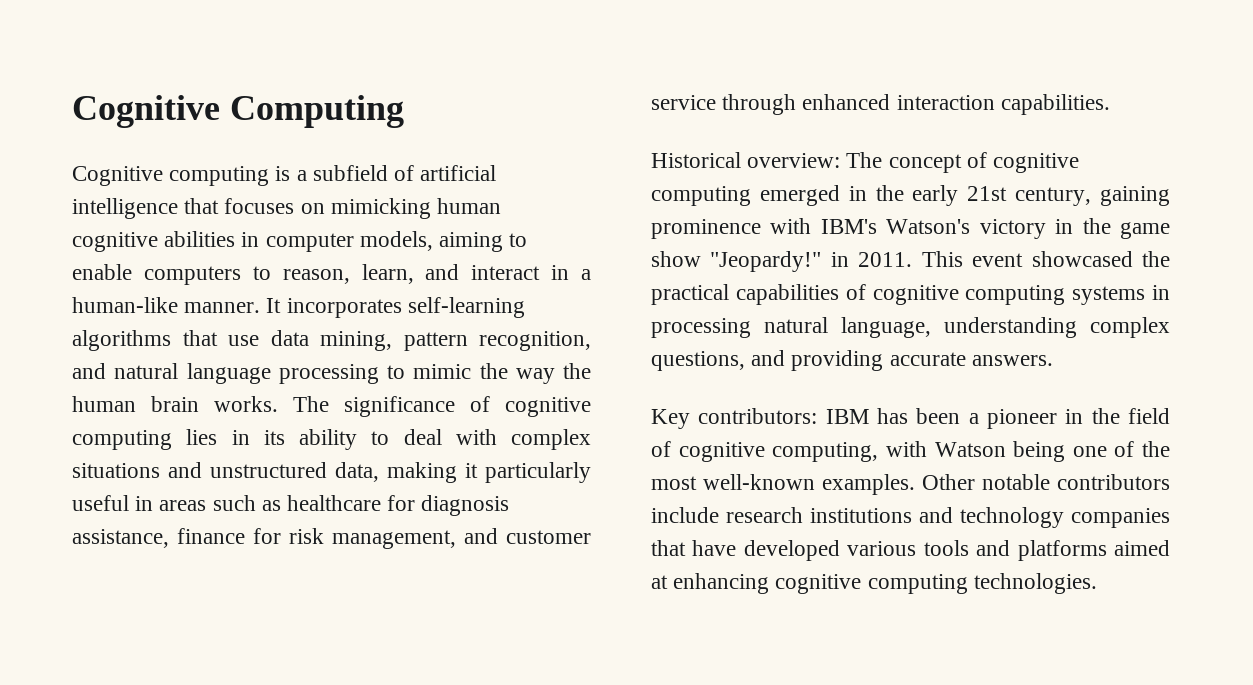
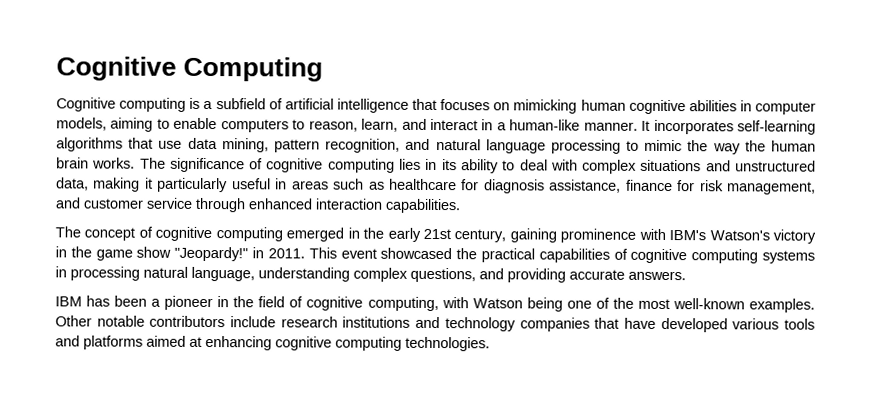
[651,152,841,168] Historical overview: -> (461, 206) none
[651,408,818,429] Key contributors: -> (686, 275) none

